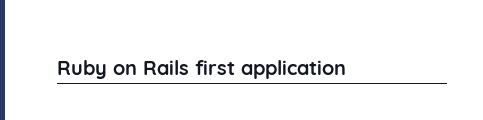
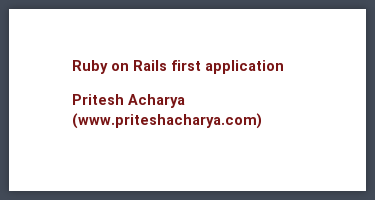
(346, 69) none -> [72,94,185,108] [72,113,262,129] // Pritesh Acharya (www.priteshacharya.com)

